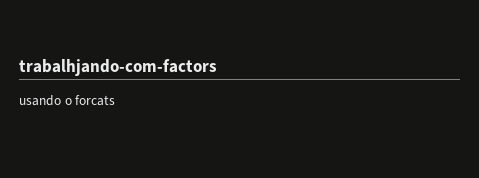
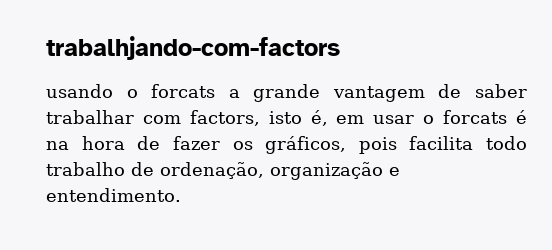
(116, 100) none -> [228,84,527,102] [46,110,528,126] [46,136,527,154] [46,162,400,180] [46,188,181,202] a grande vantagem de saber trabalhar com factors, isto é, em usar o forcats é na hora de fazer os gráficos, pois facilita todo trabalho de ordenação, organização e entendimento.

